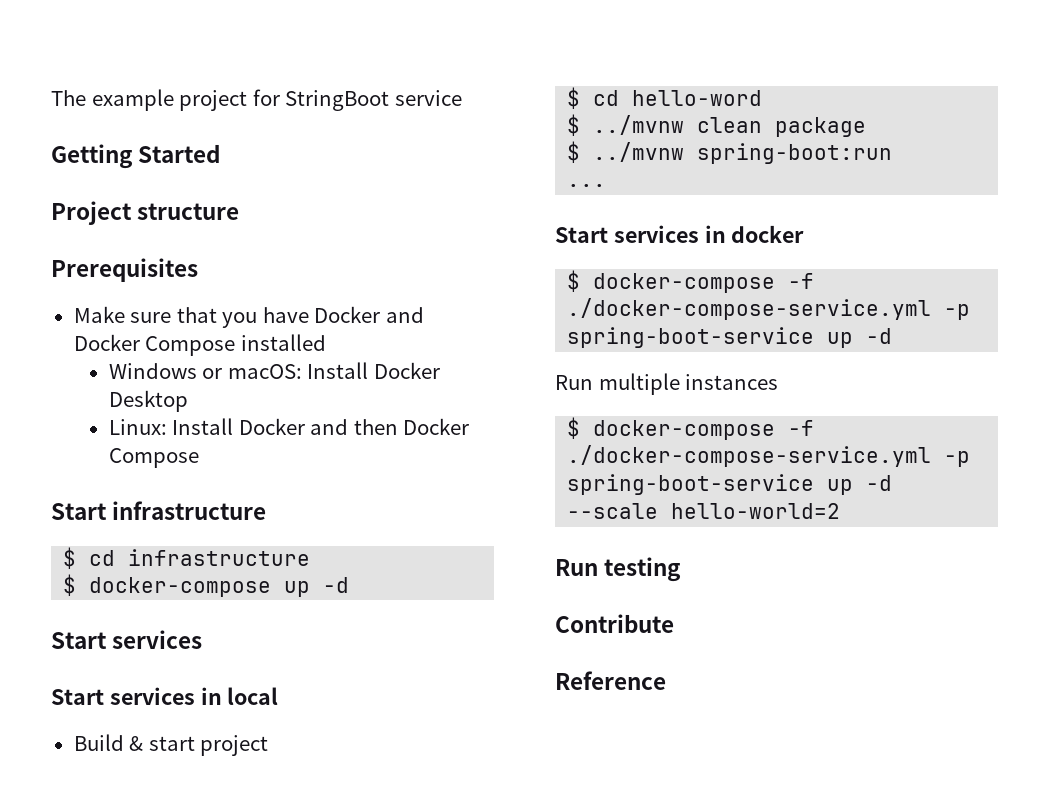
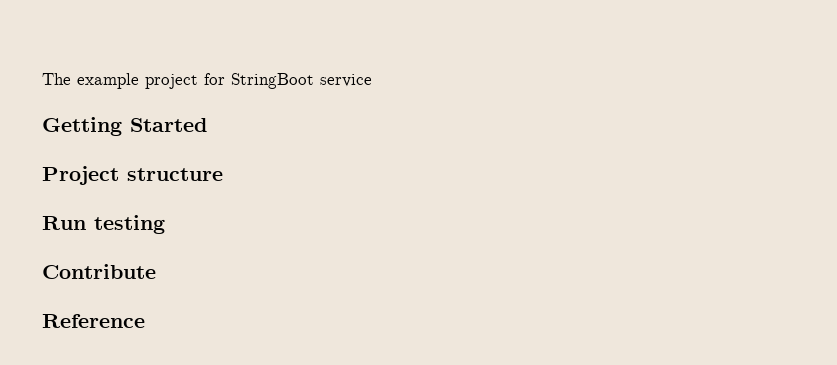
[51,258,198,282] [73,306,424,328] [73,334,326,356] [108,362,440,379] [108,390,188,412] [108,418,470,435] [108,448,199,468] [51,501,267,520] [63,547,311,569] [63,574,350,597] [51,630,203,649] [51,687,279,705] [73,734,269,756] [567,87,763,109] [567,114,867,137] [567,141,893,164] [567,184,607,187] [555,225,805,243] [567,270,815,293] [567,298,971,320] [567,327,893,348] [555,373,779,395] [567,417,815,440] [567,445,971,467] [567,474,893,495] [567,503,841,519] // Prerequisites // Make sure that you have Docker and Docker Compose installed // Windows or macOS: Install Docker Desktop // Linux: Install Docker and then Docker Compose // Start infrastructure // $ cd infrastructure // $ docker-compose up -d // Start services // Start services in local // Build & start project // $ cd hello-word // $ ../mvnw clean package // $ ../mvnw spring-boot:run // ... // Start services in docker // $ docker-compose -f ./docker-compose-service.yml -p spring-boot-service up -d // Run multiple instances // $ docker-compose -f ./docker-compose-service.yml -p spring-boot-service up -d --scale hello-world=2 -> (223, 174) none

